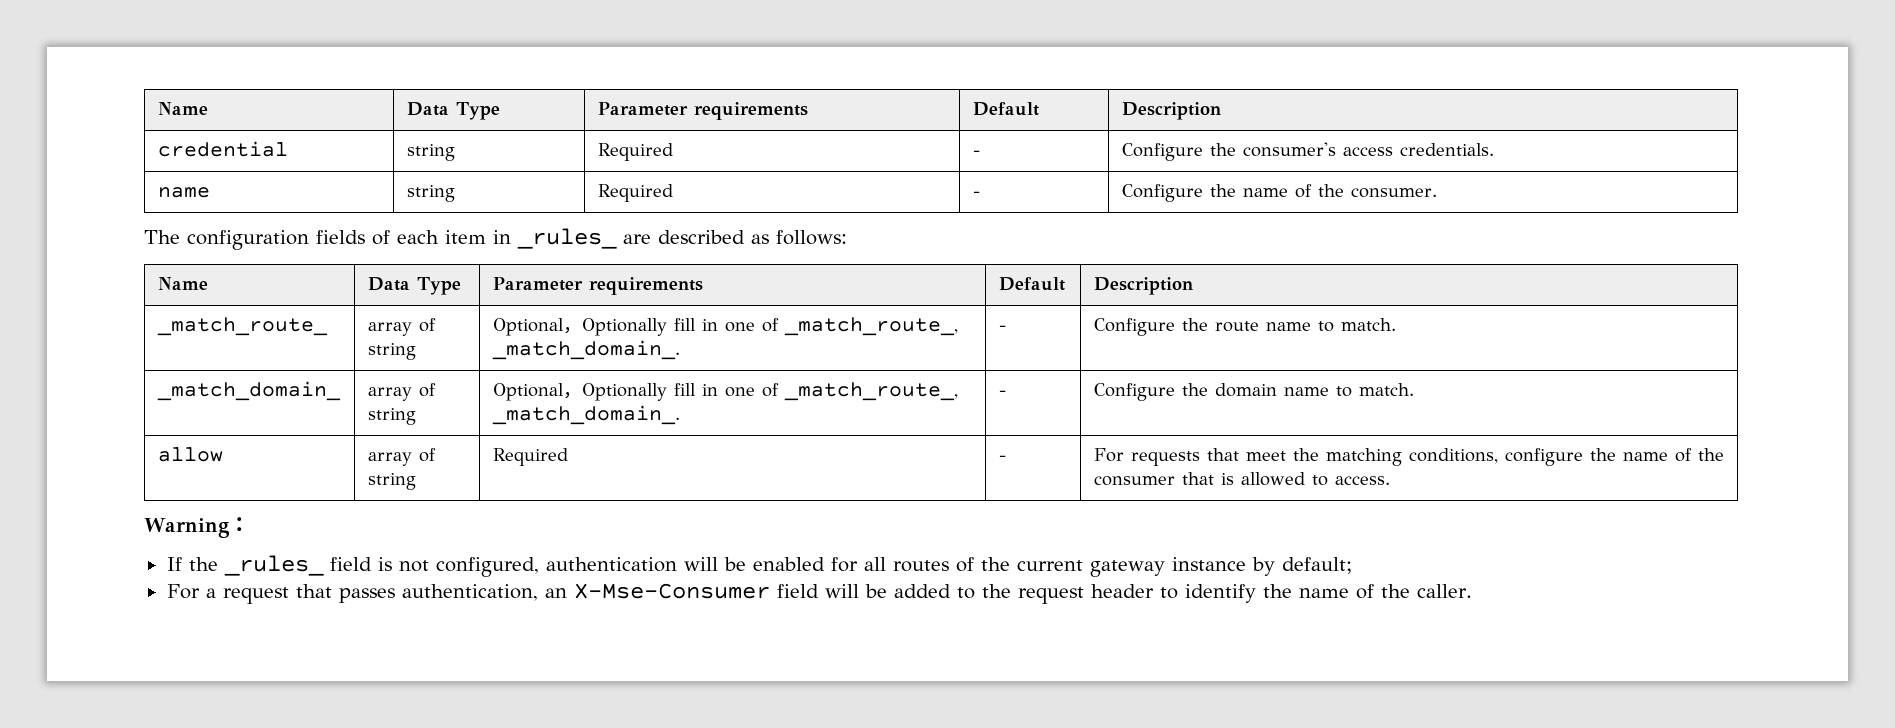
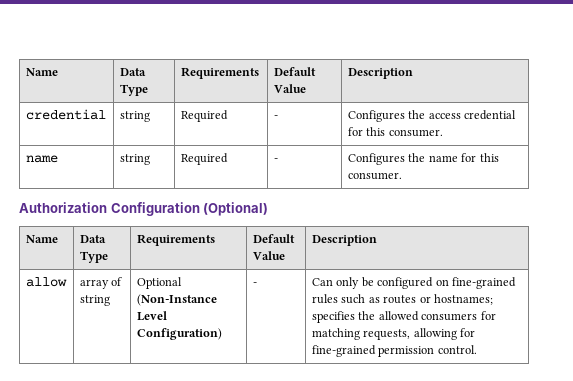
[157,102,208,115] [406,102,500,120] [597,102,808,120] [972,102,1039,116] Name | Data Type | Parameter requirements | Default -> [25,68,58,76] [119,68,146,76] [119,84,148,96] [180,67,259,79] [273,67,316,76] [273,84,306,93] Name | Data Type | Requirements | Default Value
[1121,142,1494,161] Configure the consumer's access credentials. -> [347,110,517,122] [347,127,443,137] Configures the access credential for this consumer.
[1121,184,1437,202] [144,228,847,250] [157,277,208,290] [367,277,461,295] [492,277,703,295] [998,277,1065,291] [1093,277,1193,295] [156,317,328,336] [367,318,436,336] [367,343,416,360] [492,317,958,336] [491,340,680,360] [998,325,1006,331] [1093,318,1396,336] [156,381,341,401] [367,383,436,401] [367,408,416,425] [492,382,958,401] [491,405,680,425] [998,390,1006,396] [1093,383,1414,401] [157,447,223,462] [367,448,436,466] [367,473,416,490] [492,448,568,466] [998,455,1006,461] [1093,448,1724,466] [1093,472,1390,486] [144,517,250,538] [166,555,1352,577] [166,583,1472,604] Configure the name of the consumer. // The configuration fields of each item in _rules_ are described as follows: // Name | Data Type | Parameter requirements | Default | Description // _match_route_ | array of string | Optional，Optionally fill in one of _match_route_, _match_domain_. | - | Configure the route name to match. // _match_domain_ | array of string | Optional，Optionally fill in one of _match_route_, _match_domain_. | - | Configure the domain name to match. // allow | array of string | Required | - | For requests that meet the matching conditions, configure the name of the consumer that is allowed to access. // Warning： // If the _rules_ field is not configured, authentication will be enabled for all routes of the current gateway instance by default; // For a request that passes authentication, an X-Mse-Consumer field will be added to the request header to identify the name of the caller. -> [347,153,499,165] [347,172,402,180] [19,202,269,216] [25,235,58,243] [79,235,106,243] [79,251,108,263] [136,234,215,246] [252,234,295,243] [252,251,285,260] [311,235,377,246] [25,277,67,287] [79,277,123,289] [79,295,110,306] [136,277,182,289] [136,294,217,306] [136,311,167,321] [136,328,222,340] [252,282,257,286] [311,277,516,289] [311,294,493,305] [311,311,496,323] [311,328,476,340] [311,345,477,357] Configures the name for this consumer. // Authorization Configuration (Optional) // Name | Data Type | Requirements | Default Value | Description // allow | array of string | Optional (Non-Instance Level Configuration) | - | Can only be configured on fine-grained rules such as routes or hostnames; specifies the allowed consumers for matching requests, allowing for fine-grained permission control.

